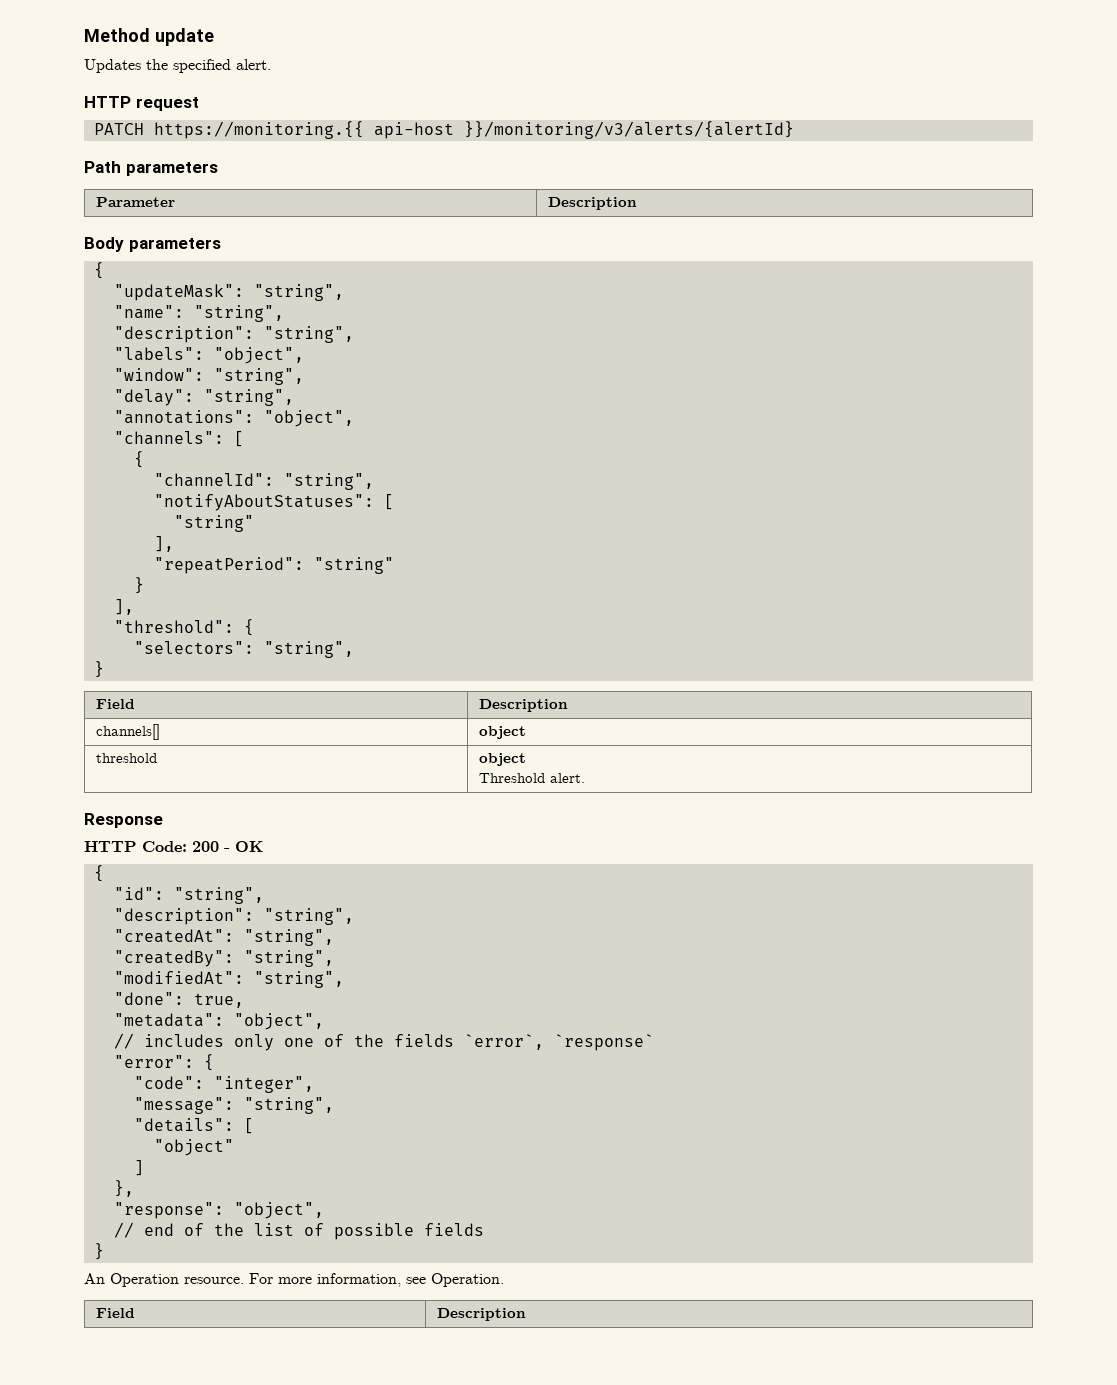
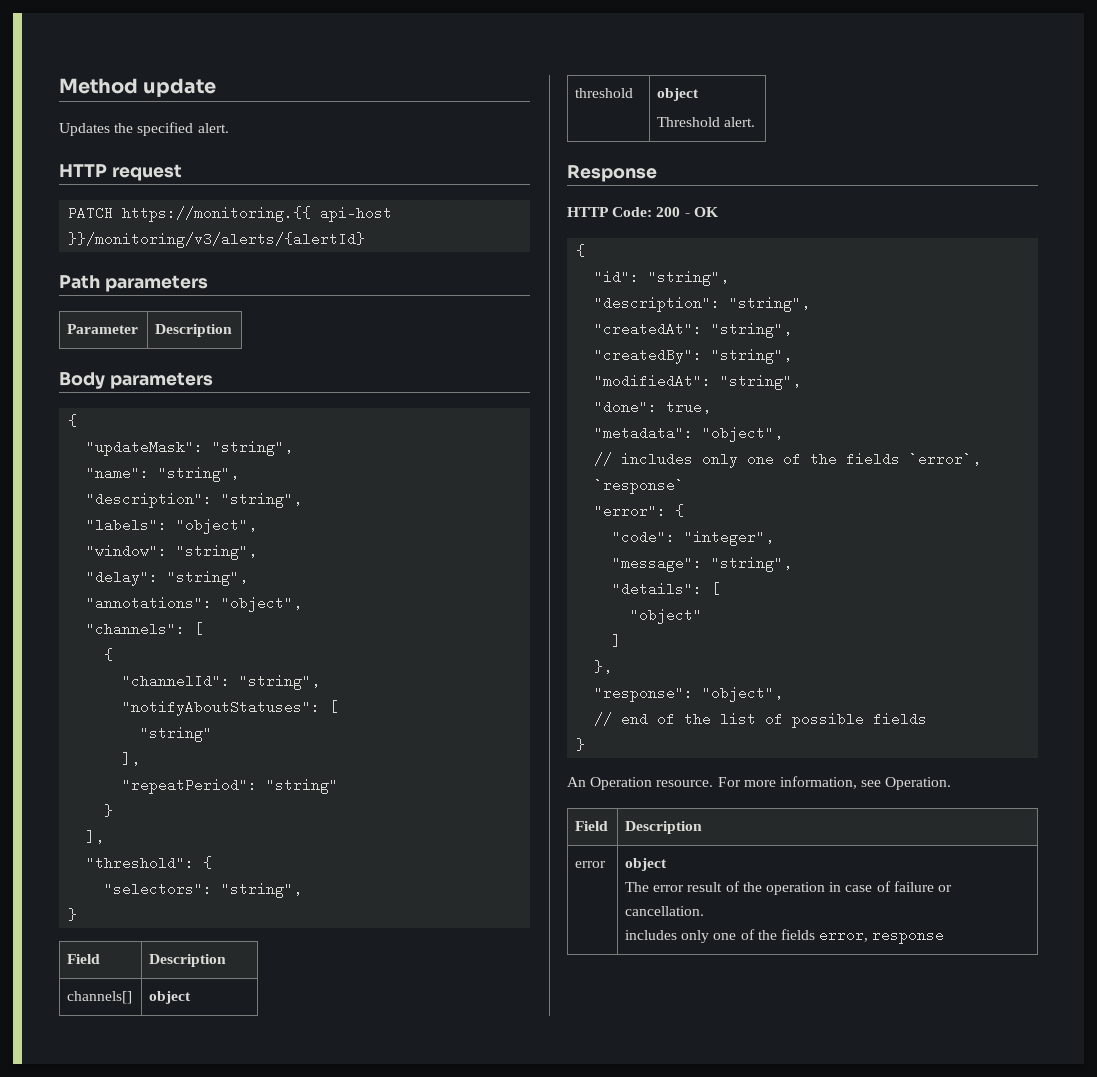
(527, 1314) none -> [575,861,607,868] [625,858,668,871] [625,881,952,895] [625,906,705,916] [625,928,945,944] // error | object // The error result of the operation in case of failure or cancellation. // includes only one of the fields error, response

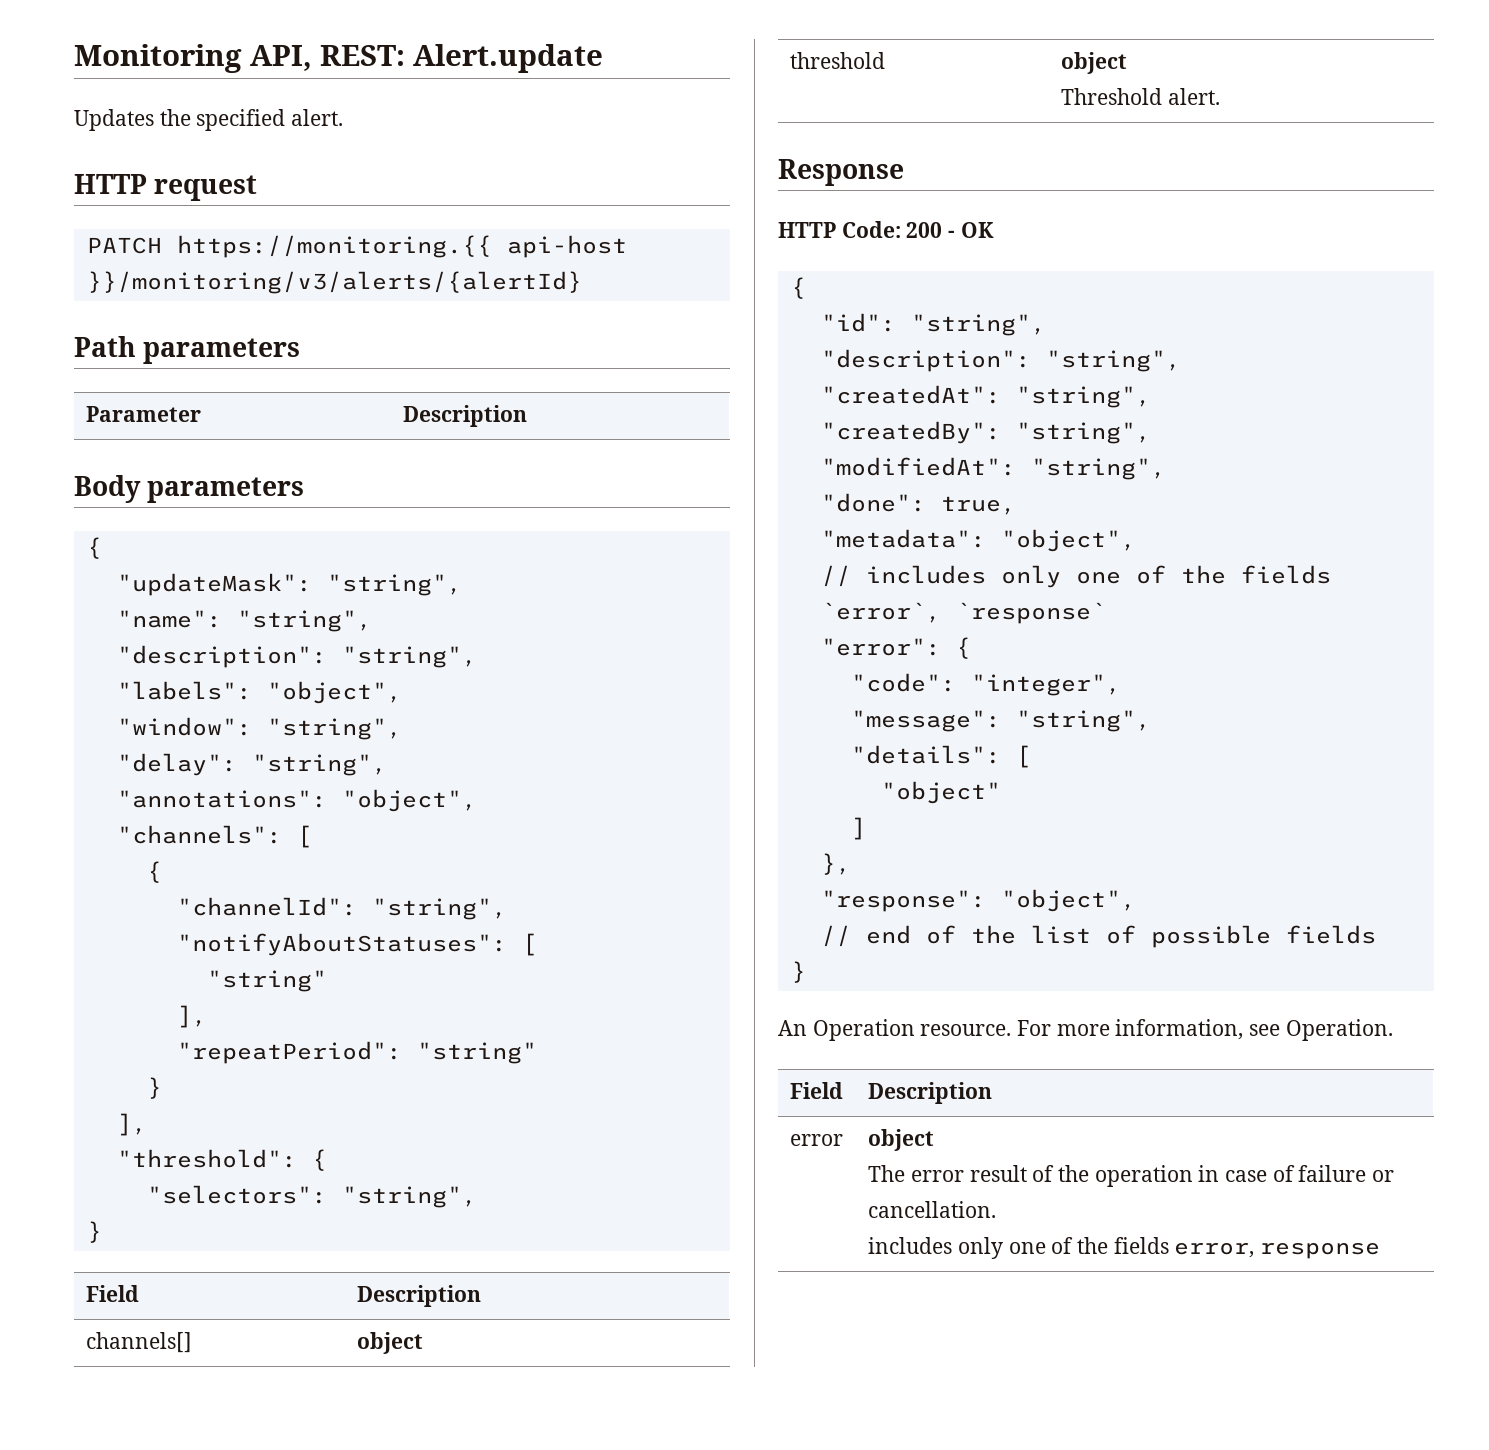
[59,78,217,97] Method update -> [74,44,603,73] Monitoring API, REST: Alert.update

